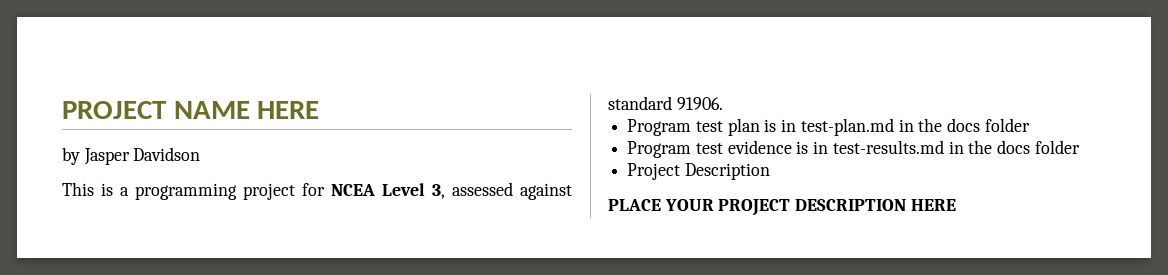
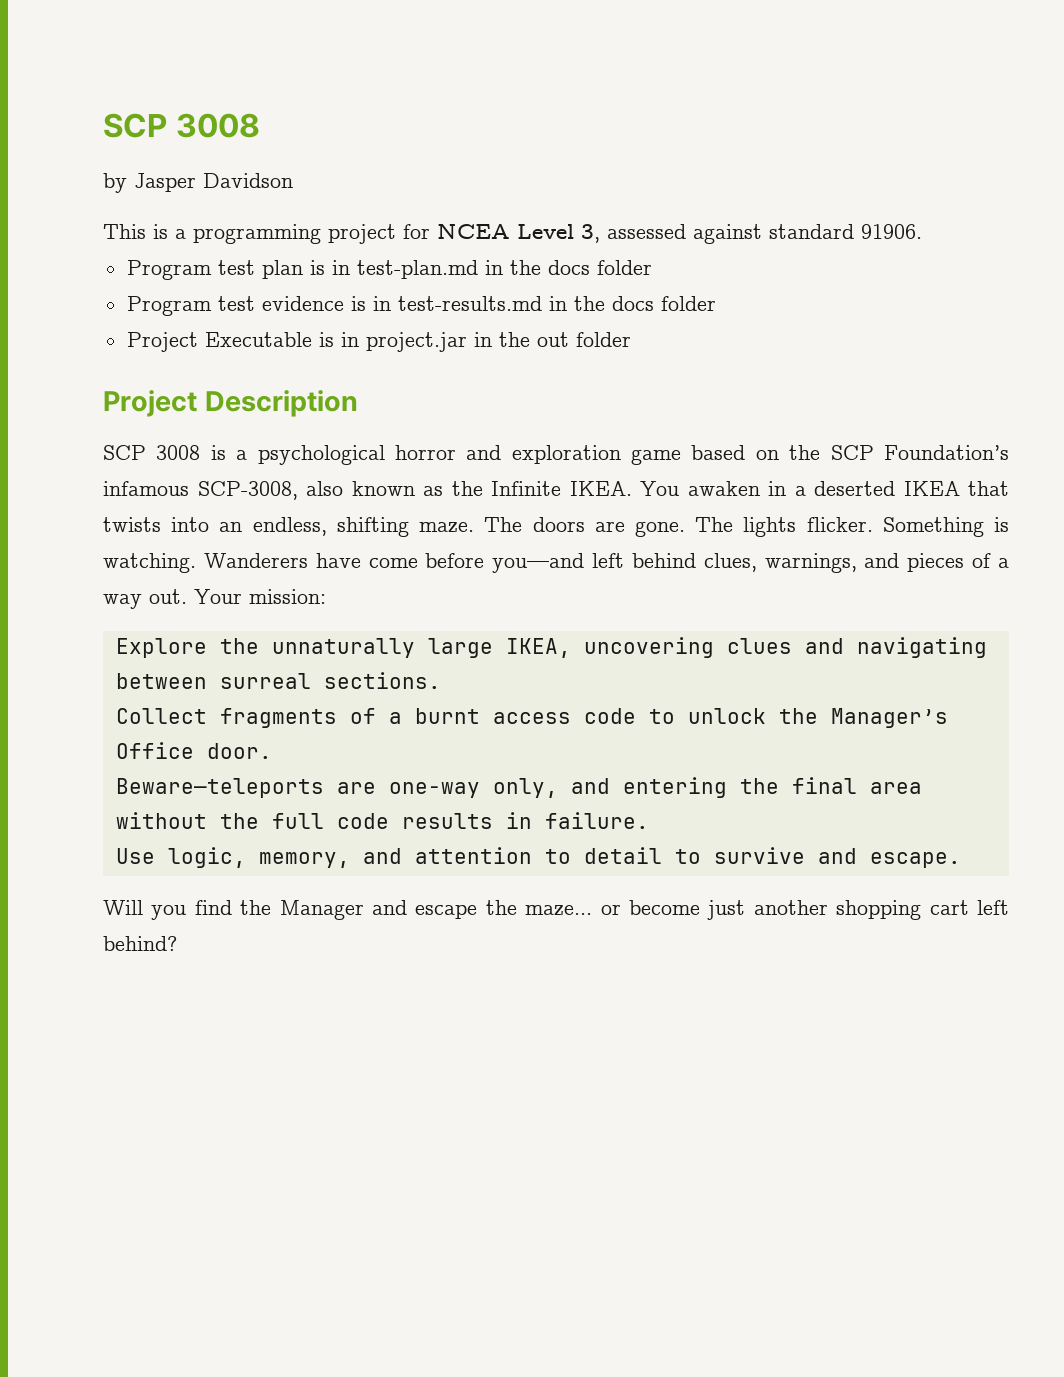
[62,101,320,119] PROJECT NAME HERE -> [103,113,260,138] SCP 3008
[684,163,770,180] [608,199,956,216] Description // PLACE YOUR PROJECT DESCRIPTION HERE -> [204,332,631,352] [103,390,358,417] [103,445,1009,465] [103,481,1009,500] [103,517,1009,537] [103,553,1009,573] [103,589,326,609] [115,637,987,658] [115,672,441,689] [115,708,948,728] [115,742,272,759] [115,777,922,798] [115,812,649,829] [115,847,961,868] [103,900,1009,920] [103,936,177,951] Executable is in project.jar in the out folder // Project Description // SCP 3008 is a psychological horror and exploration game based on the SCP Foundation’s infamous SCP-3008, also known as the Infinite IKEA. You awaken in a deserted IKEA that twists into an endless, shifting maze. The doors are gone. The lights flicker. Something is watching. Wanderers have come before you—and left behind clues, warnings, and pieces of a way out. Your mission: // Explore the unnaturally large IKEA, uncovering clues and navigating between surreal sections. // Collect fragments of a burnt access code to unlock the Manager’s Office door. // Beware—teleports are one-way only, and entering the final area without the full code results in failure. // Use logic, memory, and attention to detail to survive and escape. // Will you find the Manager and escape the maze... or become just another shopping cart left behind?

